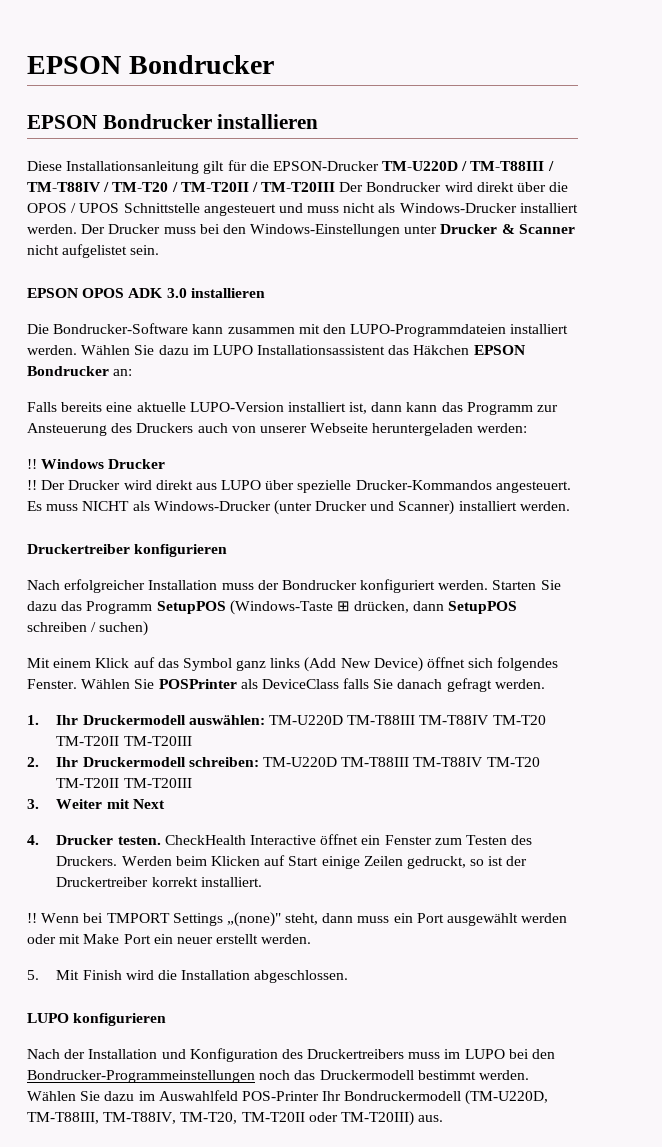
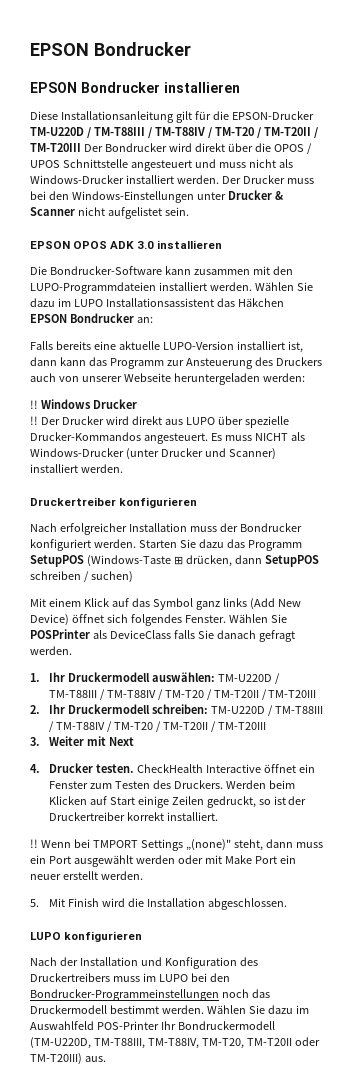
[347,715,546,725] [56,736,120,746] TM-T88III TM-T88IV TM-T20 TM-T20II -> [274,673,280,684] [48,689,267,700] / TM-T88III / TM-T88IV / TM-T20 / TM-T20II /
[341,757,540,767] [56,778,120,788] TM-T88III TM-T88IV TM-T20 TM-T20II -> [267,705,323,716] [48,721,216,732] / TM-T88III / TM-T88IV / TM-T20 / TM-T20II /

